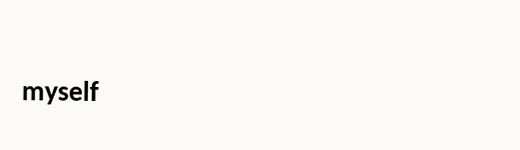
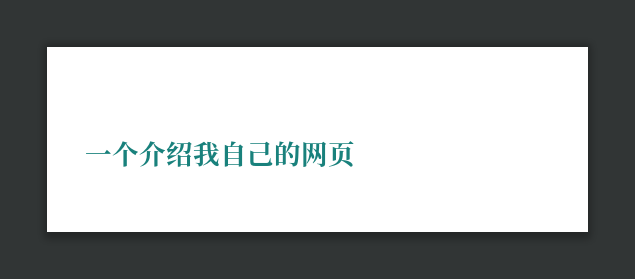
[21,80,99,106] myself -> [85,141,355,168] 一个介绍我自己的网页

